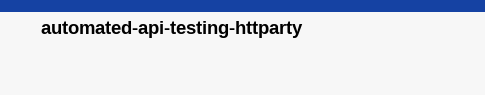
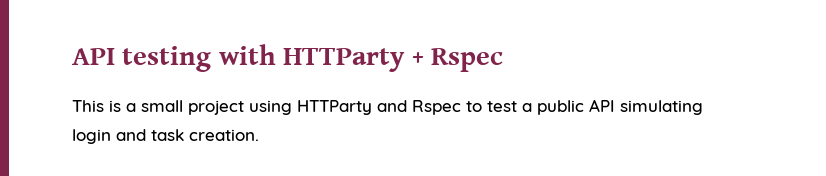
[41,21,303,38] automated-api-testing-httparty -> [72,44,504,72] [72,99,703,115] [72,129,259,144] API testing with HTTParty + Rspec // This is a small project using HTTParty and Rspec to test a public API simulating login and task creation.

